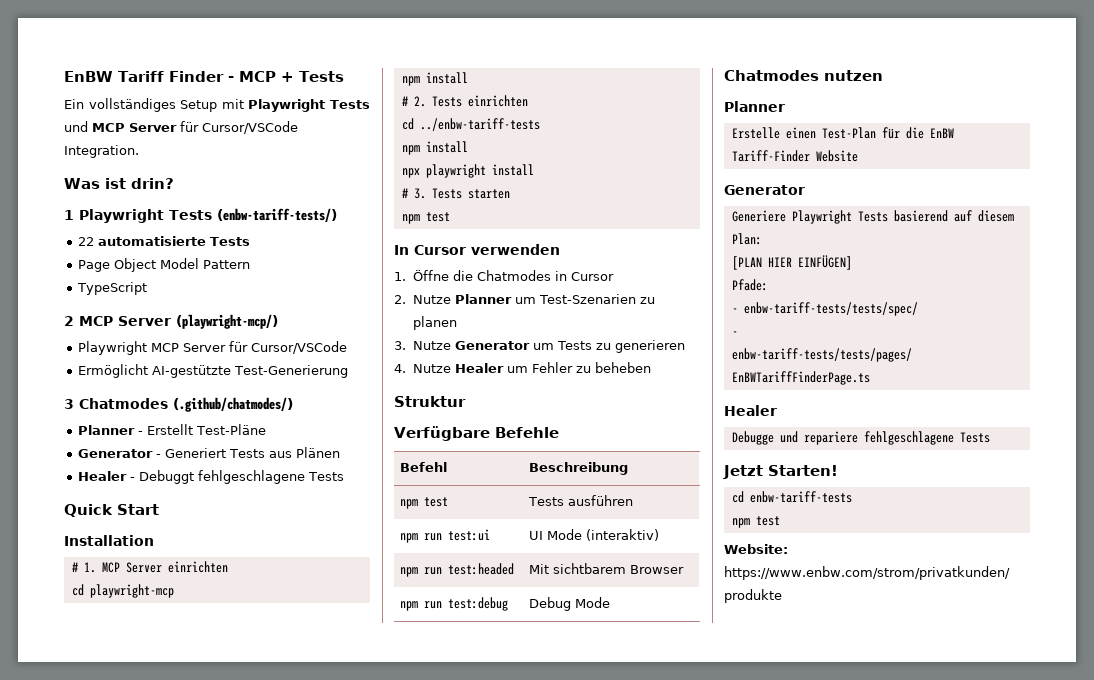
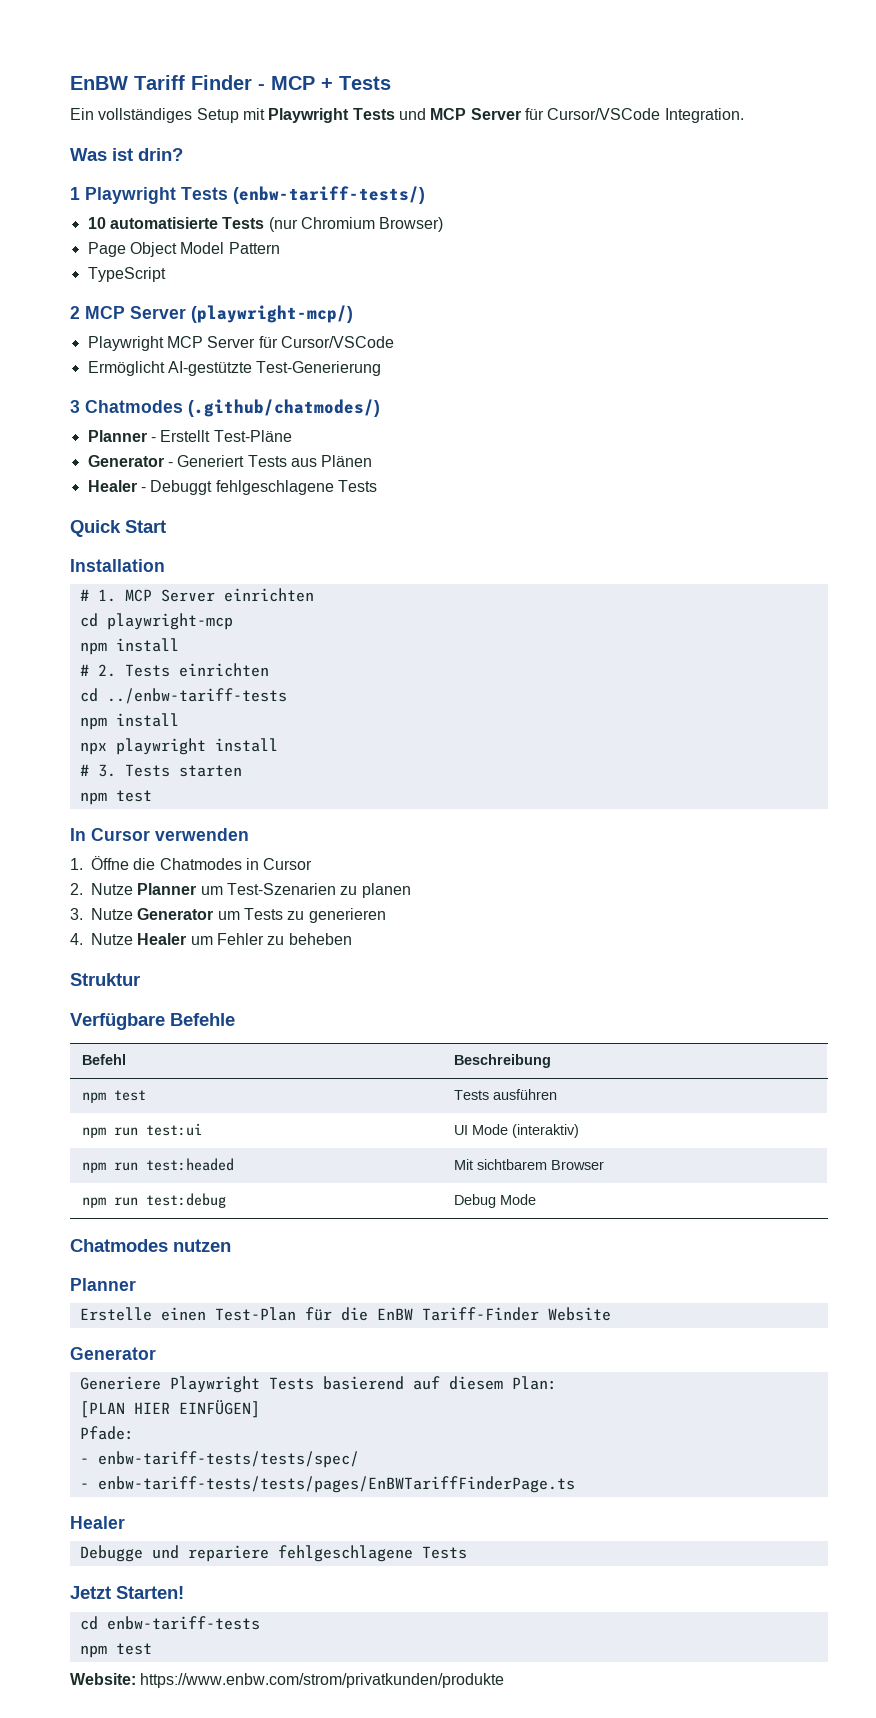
[78,237,95,246] 22 -> [87,217,106,229] 10
(251, 241) none -> [268,217,444,232] (nur Chromium Browser)

